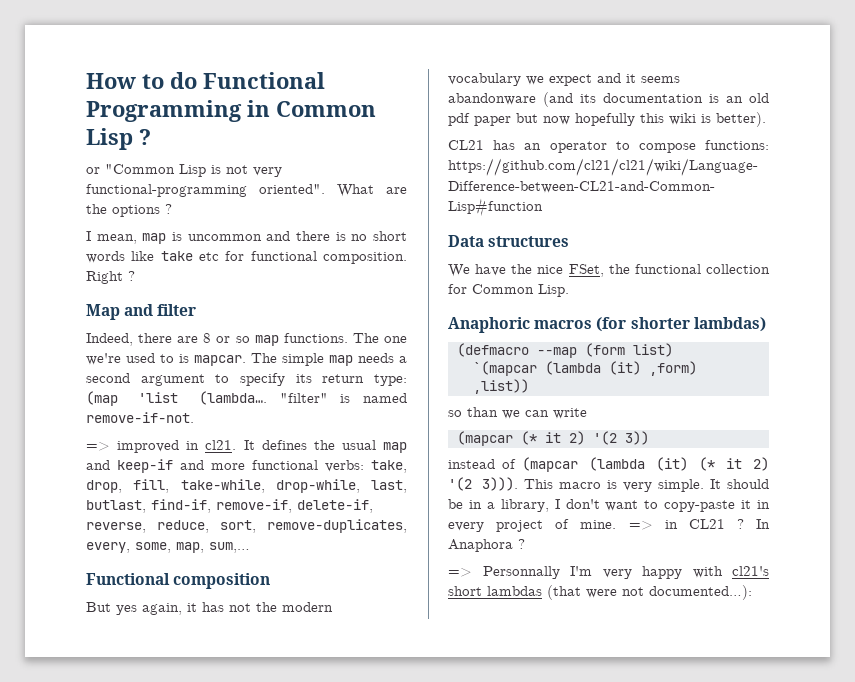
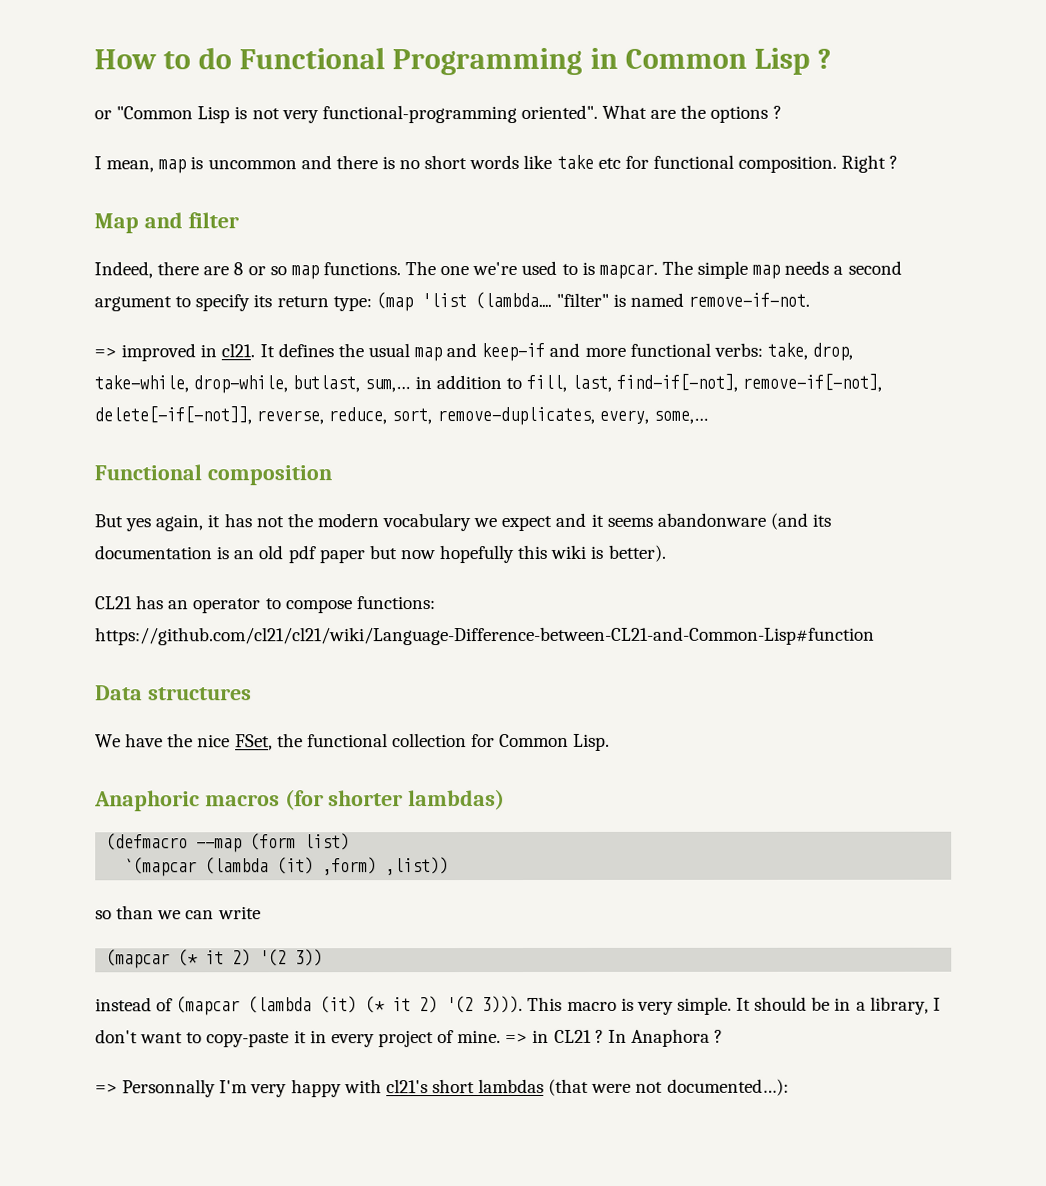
[133,479,170,493] fill, -> (854, 351) none
[371,480,407,493] [86,499,373,513] last, butlast, find-if, remove-if, delete-if, -> [292,373,883,393] [94,406,252,425] butlast, sum,… in addition to fill, last, find-if[-not], remove-if[-not], delete[-if[-not]],
[135,542,250,553] some, map, sum,… -> [652,410,708,424] some,…

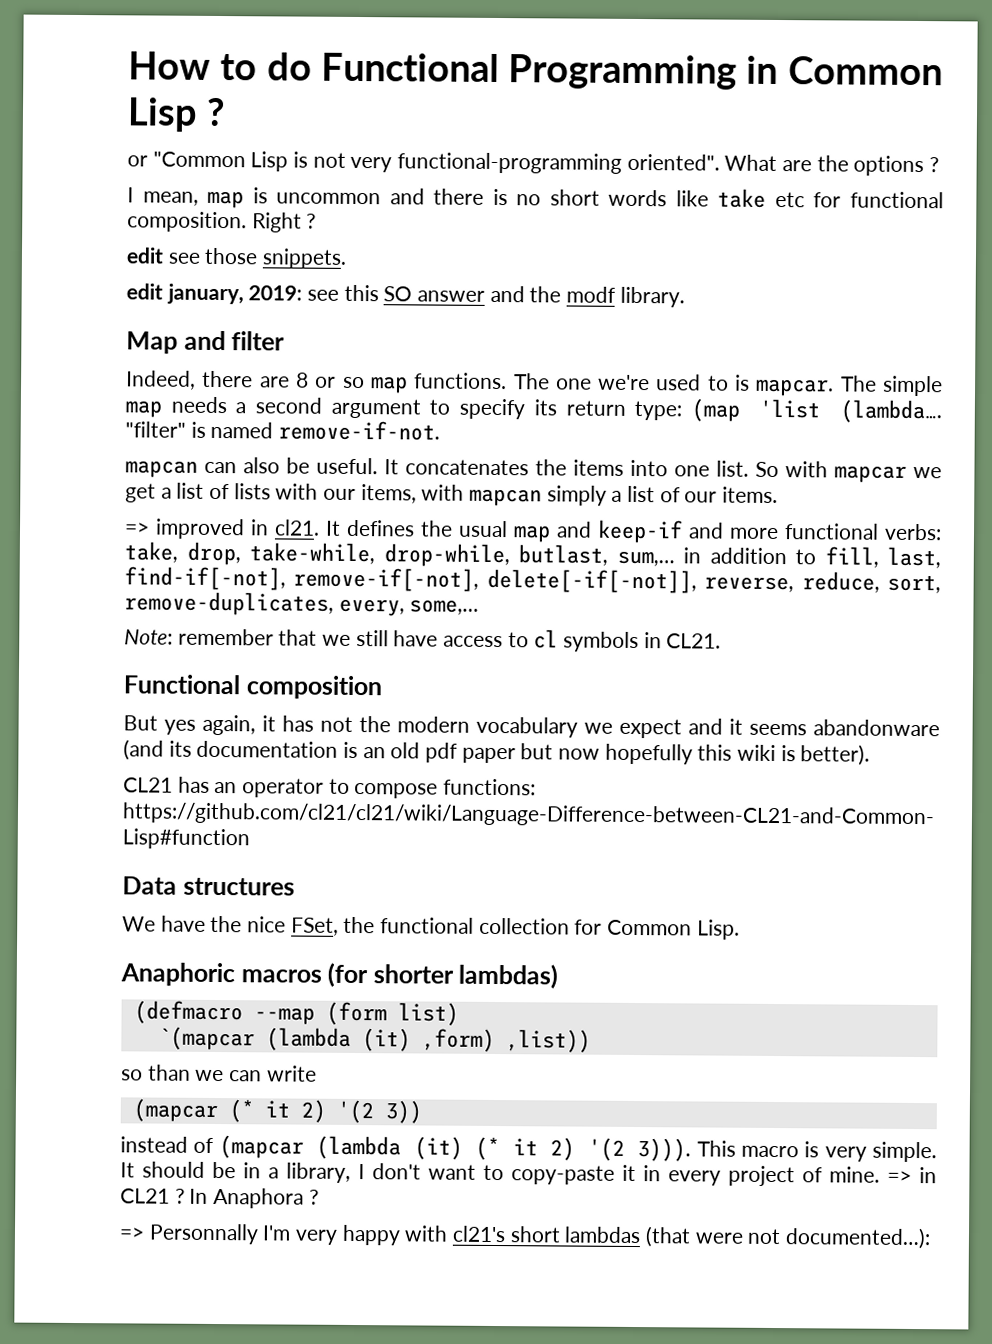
(899, 162) none -> [126,247,348,269] [126,283,685,308] // edit see those snippets. // edit january, 2019: see this SO answer and the modf library.
(811, 299) none -> [125,457,942,483] [125,482,779,507] // mapcan can also be useful. It concatenates the items into one list. So with mapcar we get a list of lists with our items, with mapcan simply a list of our items.
(708, 417) none -> [124,628,722,653] // Note: remember that we still have access to cl symbols in CL21.

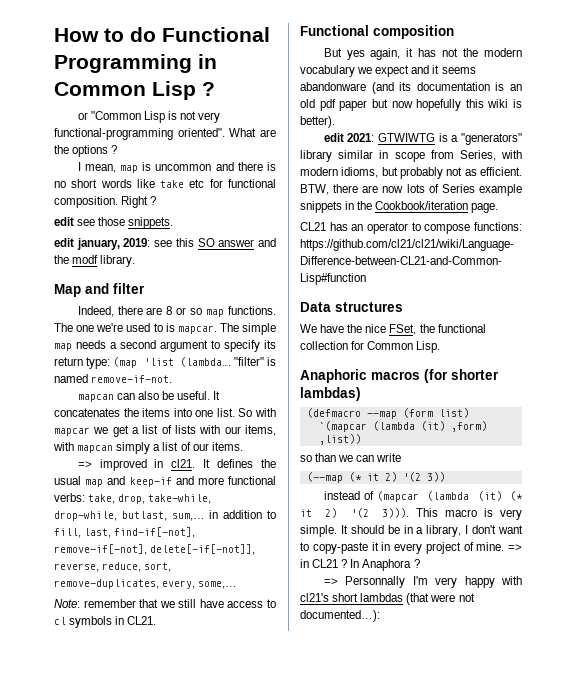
(871, 755) none -> [323,133,522,145] [300,150,522,162] [300,167,522,179] [300,184,522,196] [300,201,499,213] // edit 2021: GTWIWTG is a "generators" library similar in scope from Series, with modern idioms, but probably not as efficient. BTW, there are now lots of Series example snippets in the Cookbook/iteration page.
[132,1098,218,1123] (mapcar -> [306,472,343,483] (--map

